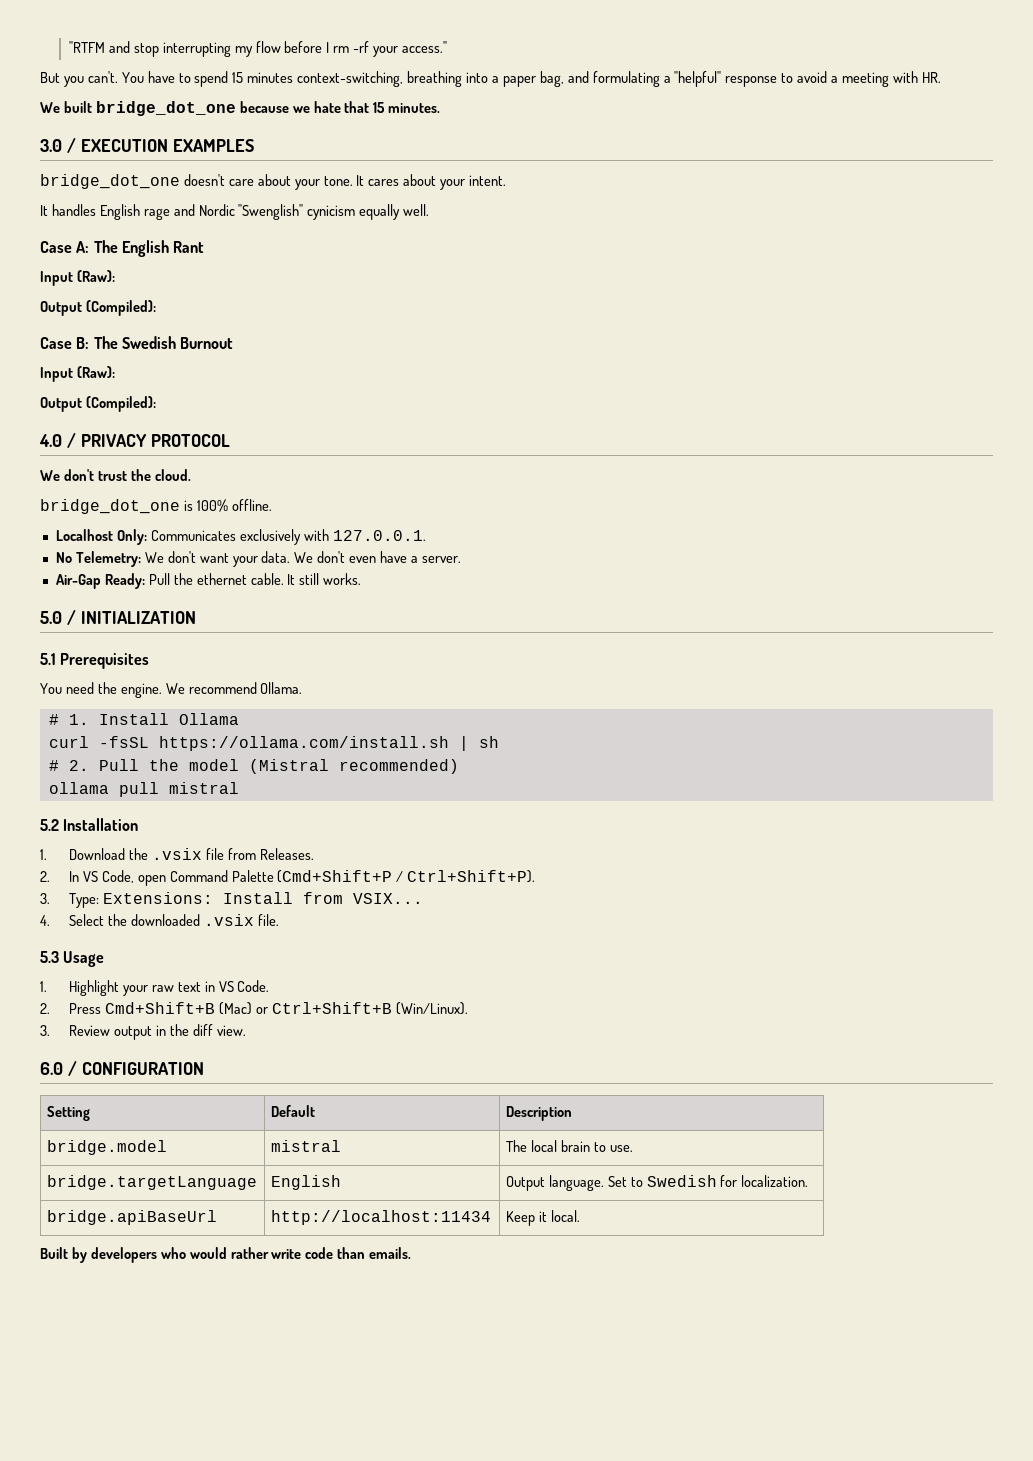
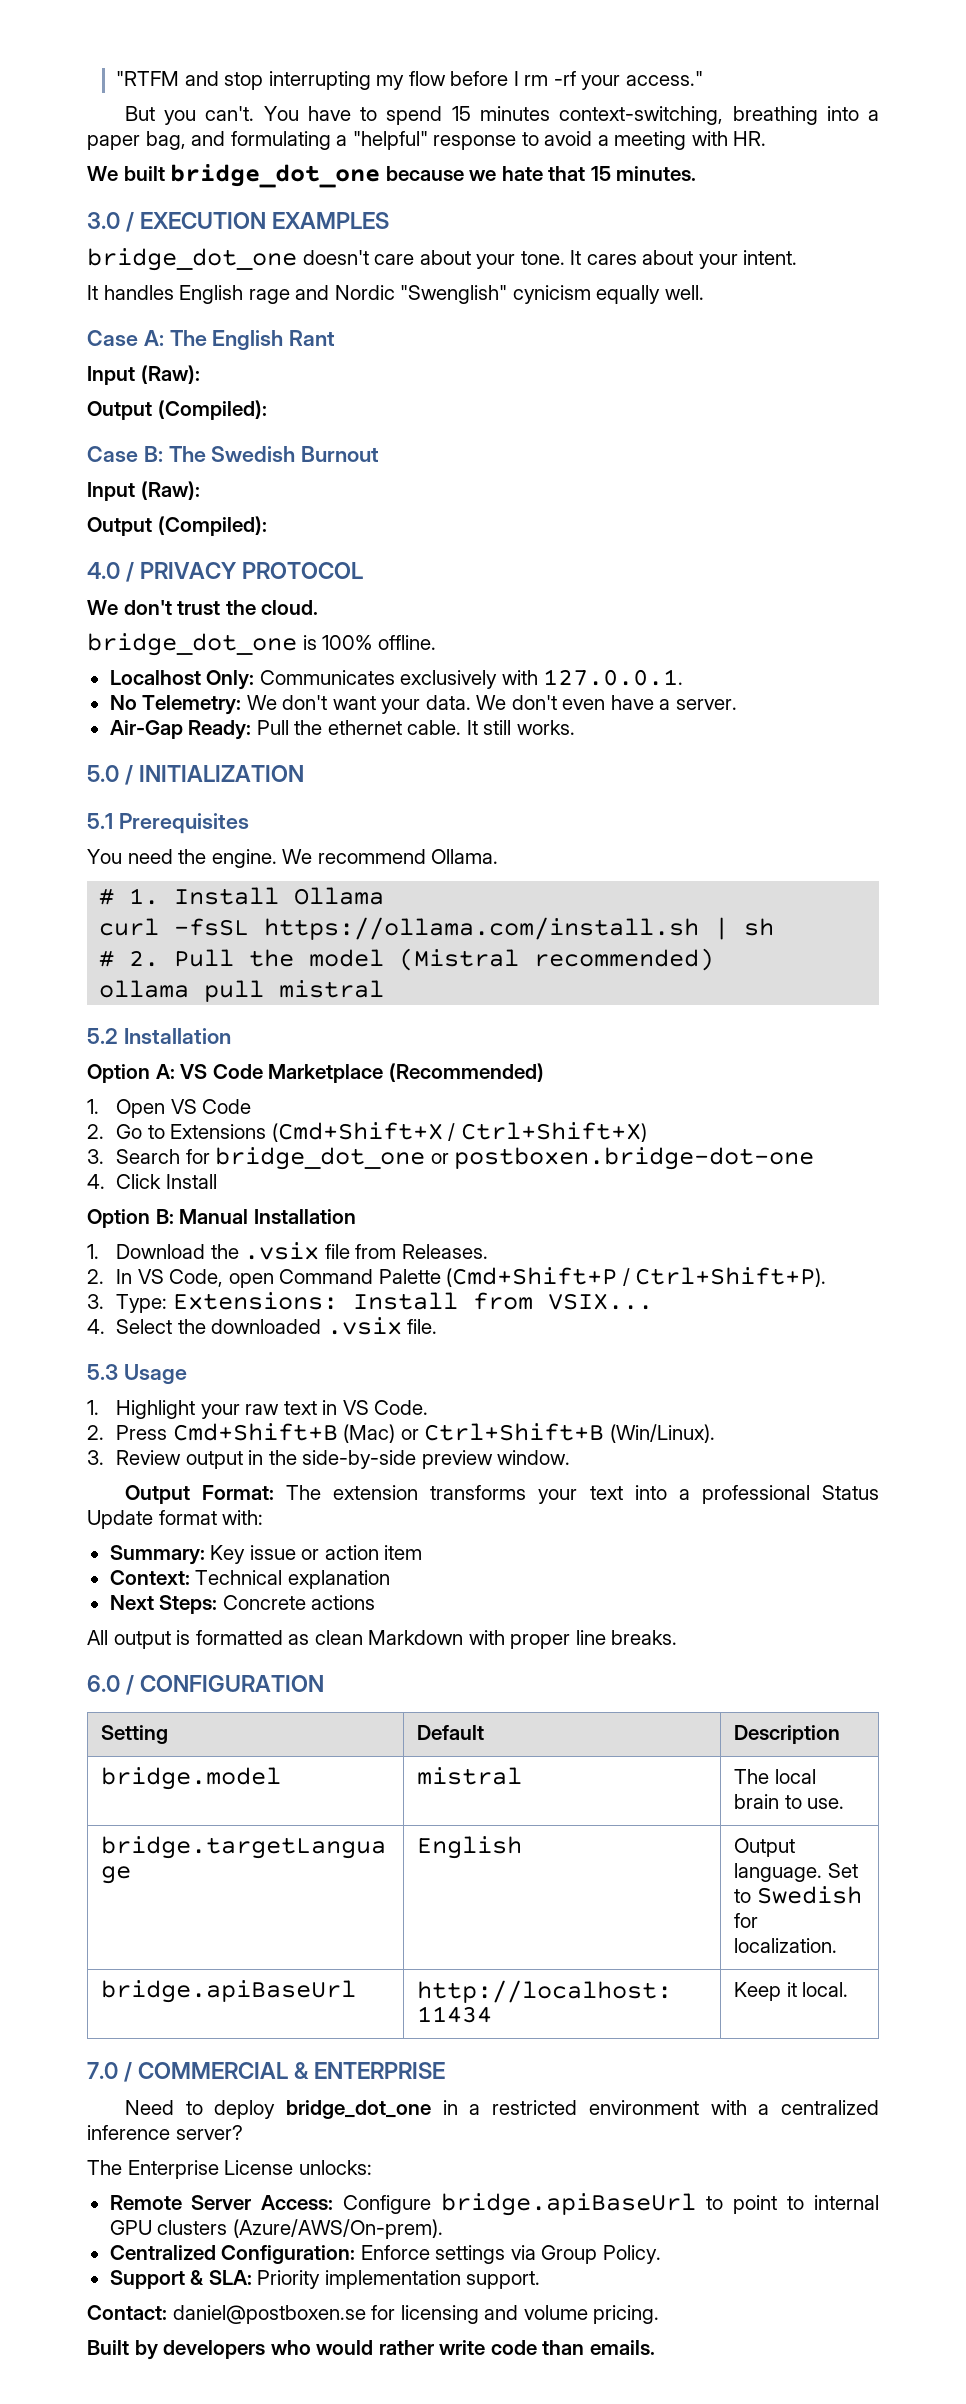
(139, 824) none -> [87,1063,544,1083] [87,1099,252,1118] [87,1122,647,1142] [87,1147,815,1170] [87,1174,217,1189] [87,1209,356,1228] // Option A: VS Code Marketplace (Recommended) // 1. Open VS Code // 2. Go to Extensions (Cmd+Shift+X / Ctrl+Shift+X) // 3. Search for bridge_dot_one or postboxen.bridge-dot-one // 4. Click Install // Option B: Manual Installation
[192,1024,246,1036] diff view. -> [302,1450,571,1469] [124,1485,880,1504] [87,1510,264,1529] [109,1545,423,1565] [109,1570,390,1589] [109,1595,376,1614] [87,1630,678,1649] side-by-side preview window. // Output Format: The extension transforms your text into a professional Status Update format with: // Summary: Key issue or action item // Context: Technical explanation // Next Steps: Concrete actions // All output is formatted as clean Markdown with proper line breaks.
(580, 1216) none -> [87,2062,446,2082] [124,2100,879,2119] [87,2125,243,2140] [87,2160,372,2179] [109,2193,879,2216] [109,2219,443,2239] [109,2245,661,2264] [109,2270,541,2289] [87,2305,660,2324] // 7.0 / COMMERCIAL & ENTERPRISE // Need to deploy bridge_dot_one in a restricted environment with a centralized inference server? // The Enterprise License unlocks: // Remote Server Access: Configure bridge.apiBaseUrl to point to internal GPU clusters (Azure/AWS/On-prem). // Centralized Configuration: Enforce settings via Group Policy. // Support & SLA: Priority implementation support. // Contact: daniel@postboxen.se for licensing and volume pricing.

